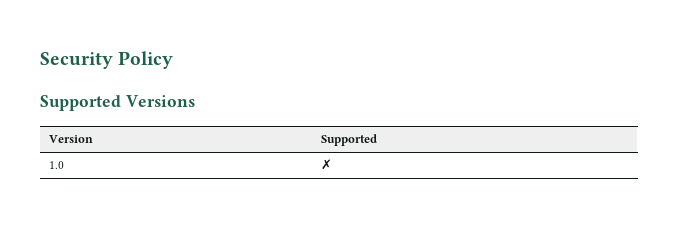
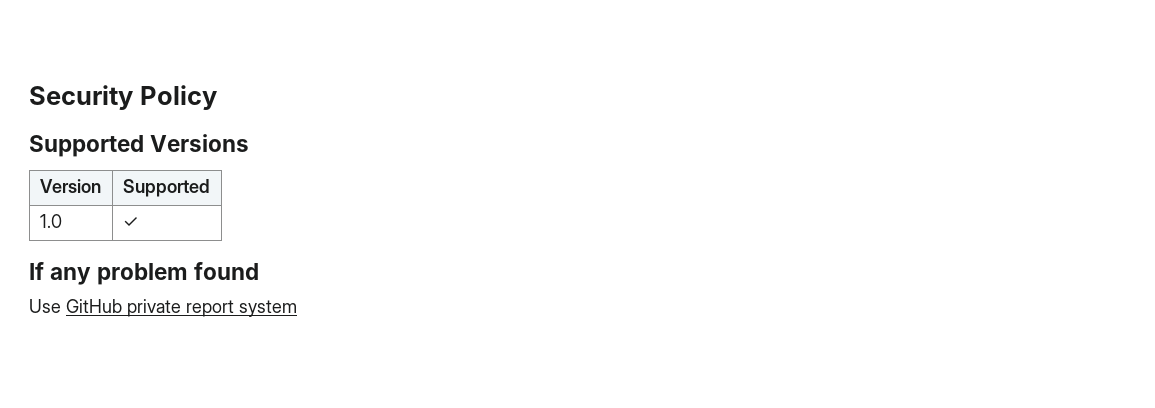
[321,159,333,170] ✗ -> [122,217,138,228] [29,262,260,285] [29,299,297,317] ✓ // If any problem found // Use GitHub private report system

